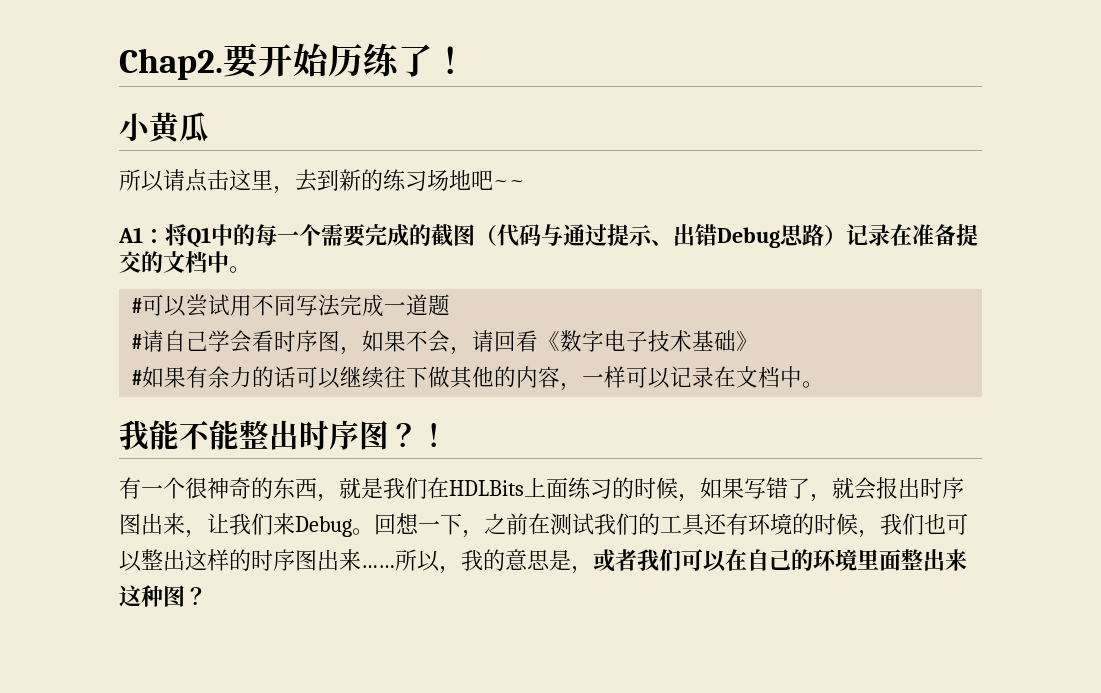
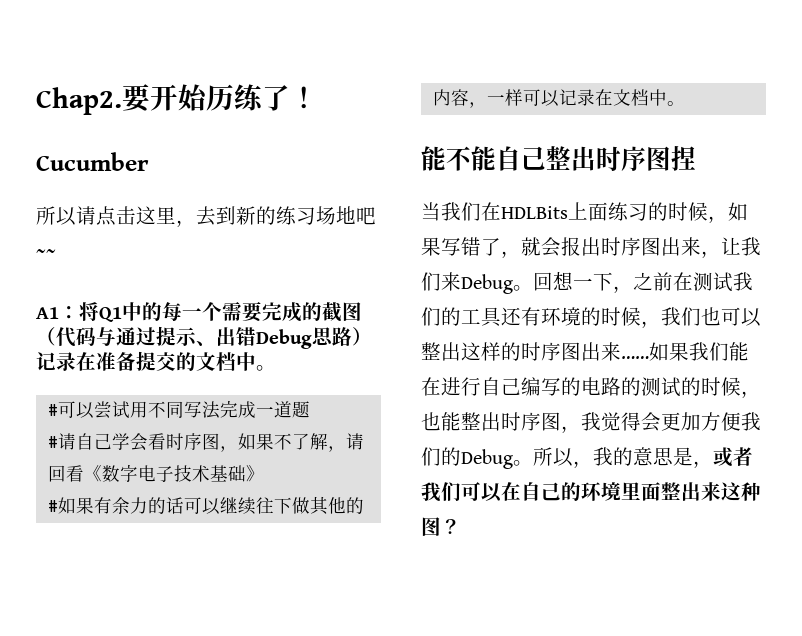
[119,112,209,144] 小黄瓜 -> [36,152,149,171] Cucumber
[428,330,451,353] 会 -> [291,433,328,450] 了解
[119,420,449,450] [119,477,383,502] 我能不能整出时序图？！ // 有一个很神奇的东西，就是 -> [421,146,696,171] [421,202,441,221] 能不能自己整出时序图捏 // 当
(395, 566) none -> [649,342,749,361] [421,377,761,398] [421,412,761,433] [421,447,533,469] 如果我们能在进行自己编写的电路的测试的时候，也能整出时序图，我觉得会更加方便我们的Debug。

